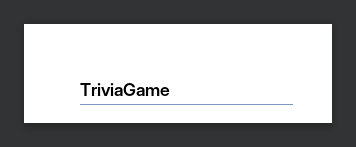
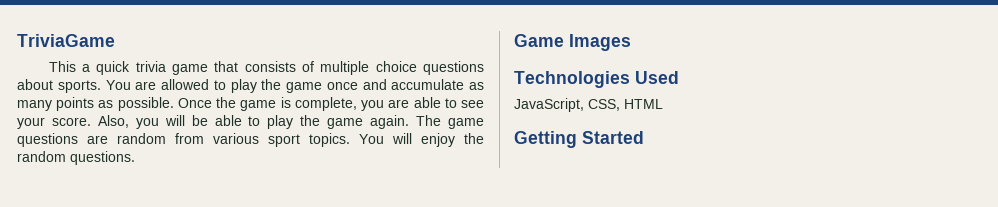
(170, 89) none -> [48,61,484,75] [17,79,484,93] [17,97,484,111] [17,115,484,129] [17,133,484,147] [17,151,135,165] [514,34,631,51] [514,71,679,88] [514,98,663,112] [514,131,644,148] // This a quick trivia game that consists of multiple choice questions about sports. You are allowed to play the game once and accumulate as many points as possible. Once the game is complete, you are able to see your score. Also, you will be able to play the game again. The game questions are random from various sport topics. You will enjoy the random questions. // Game Images // Technologies Used // JavaScript, CSS, HTML // Getting Started

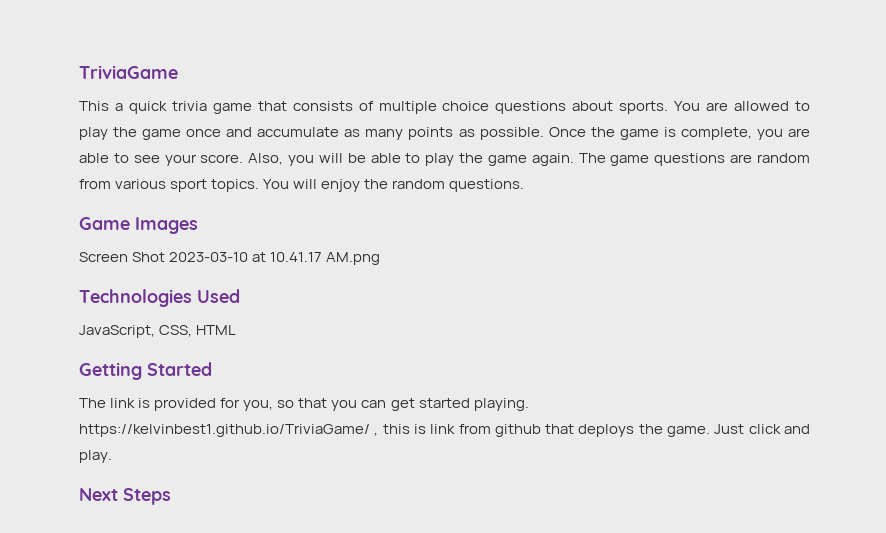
(631, 42) none -> [79,252,381,265] // Screen Shot 2023-03-10 at 10.41.17 AM.png
(644, 137) none -> [79,398,529,411] [79,424,810,437] [79,450,112,463] [79,488,171,505] // The link is provided for you, so that you can get started playing. https://kelvinbest1.github.io/TriviaGame/ , this is link from github that deploys the game. Just click and play. // Next Steps

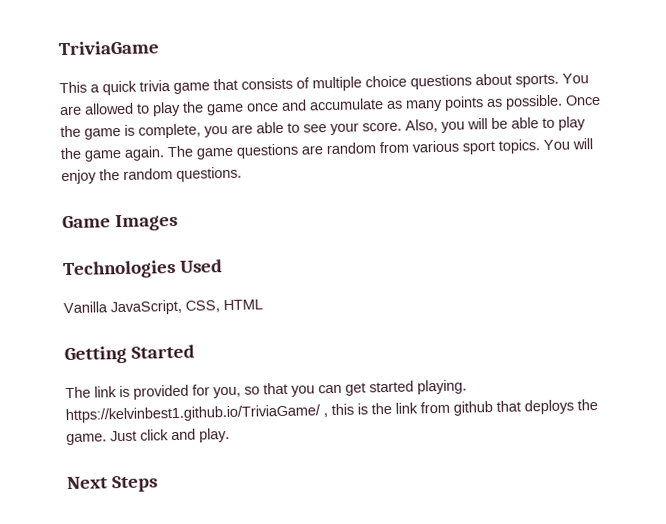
[79,252,381,265] // Screen Shot 2023-03-10 at 10.41.17 AM.png -> (178, 222) none
(240, 296) none -> [63,301,108,314] Vanilla
(426, 429) none -> [371,402,392,415] the

